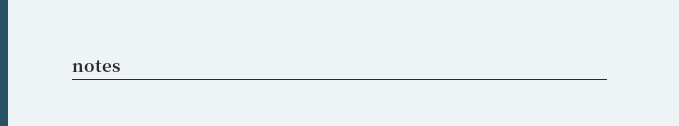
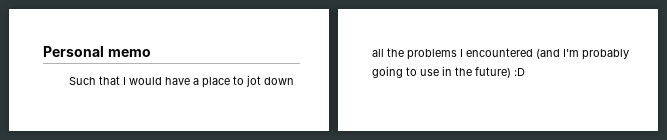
[72,60,120,72] notes -> [43,46,151,57] [68,75,294,88] [372,48,629,60] [372,66,525,78] Personal memo // Such that I would have a place to jot down all the problems I encountered (and I'm probably going to use in the future) :D

